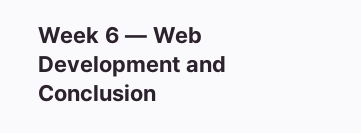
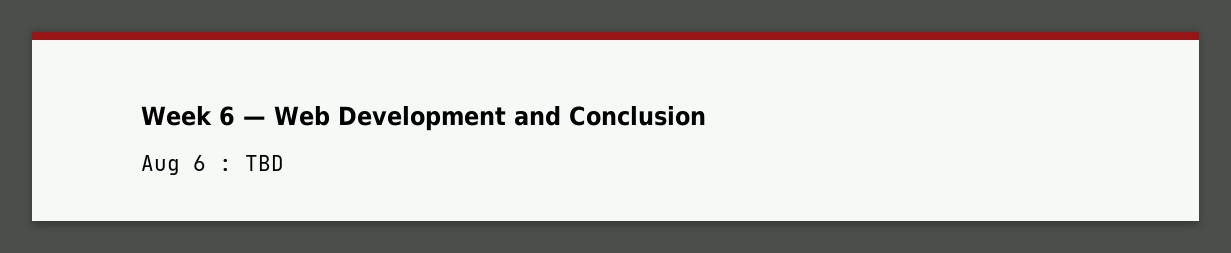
(156, 93) none -> [141,155,284,175] // Aug 6 : TBD

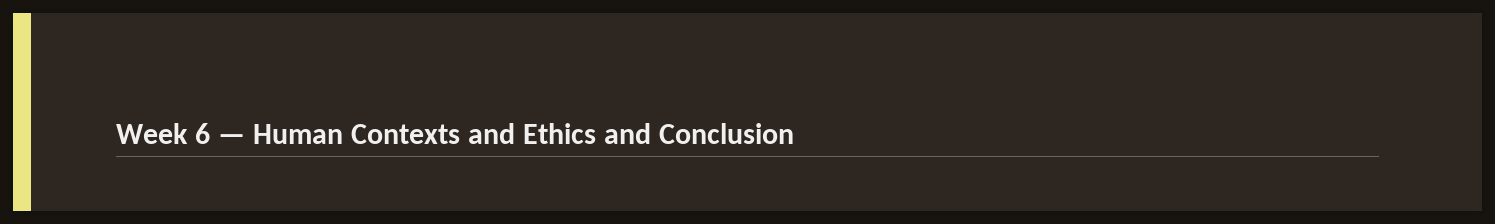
[273,106,706,131] [141,155,284,175] Web Development and Conclusion // Aug 6 : TBD -> [252,123,794,144] Human Contexts and Ethics and Conclusion

